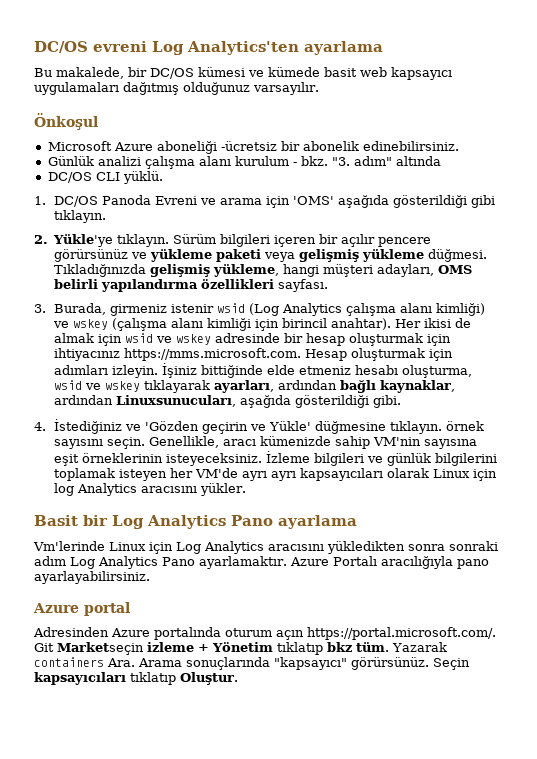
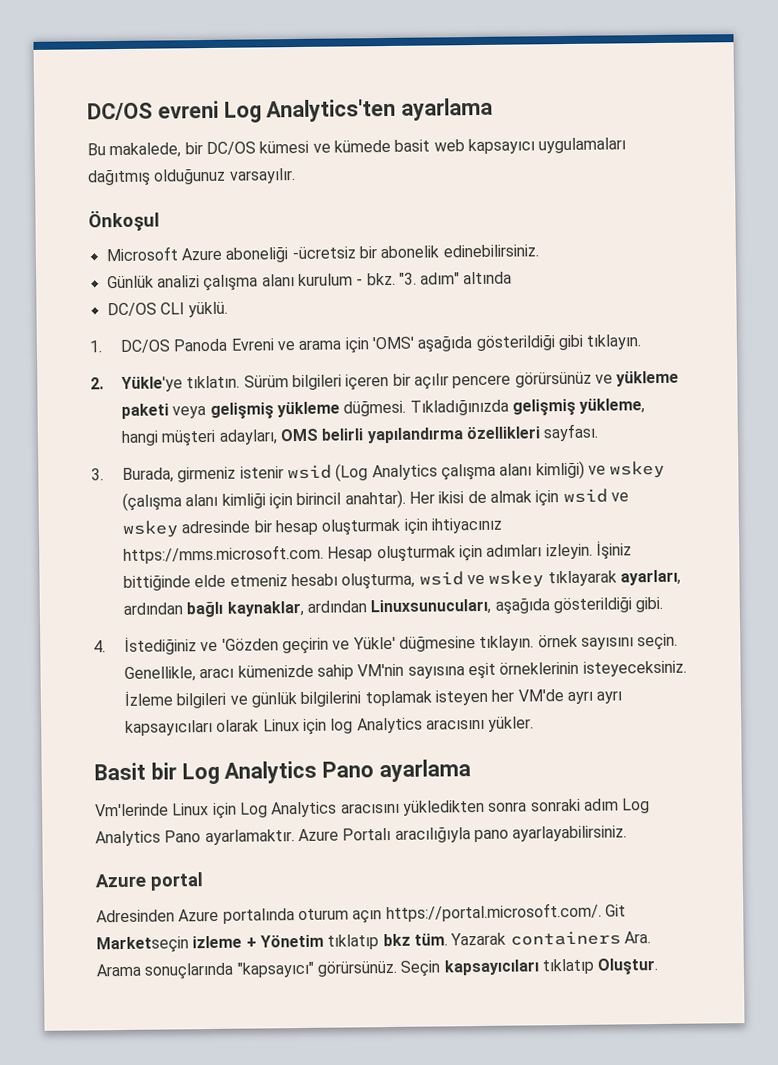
[117,234,170,247] tıklayın. -> [186,375,241,389] tıklatın.

